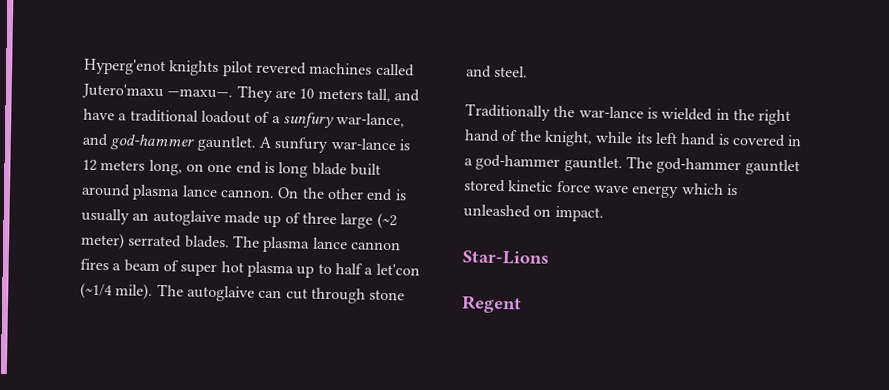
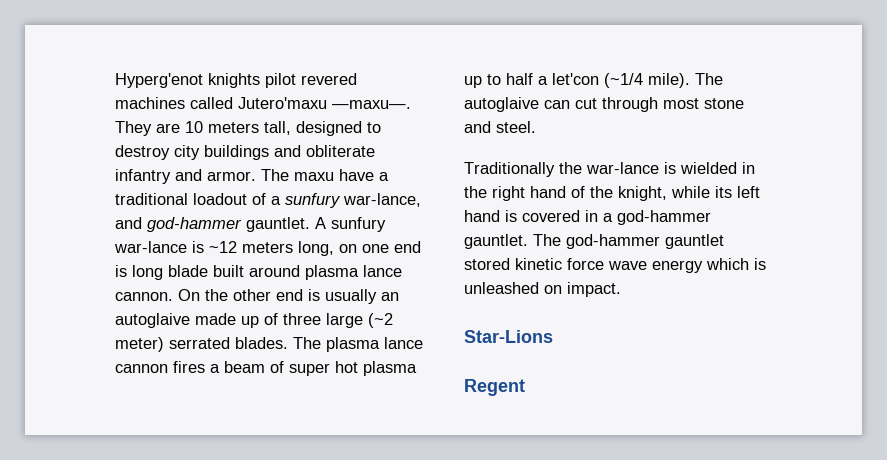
[394,89,421,102] and -> [296,121,381,136] [115,145,375,160] [115,169,334,184] designed to destroy city buildings and obliterate infantry and armor. The maxu
[82,159,97,171] 12 -> [209,241,237,253] ~12
(366, 295) none -> [663,98,699,109] most

